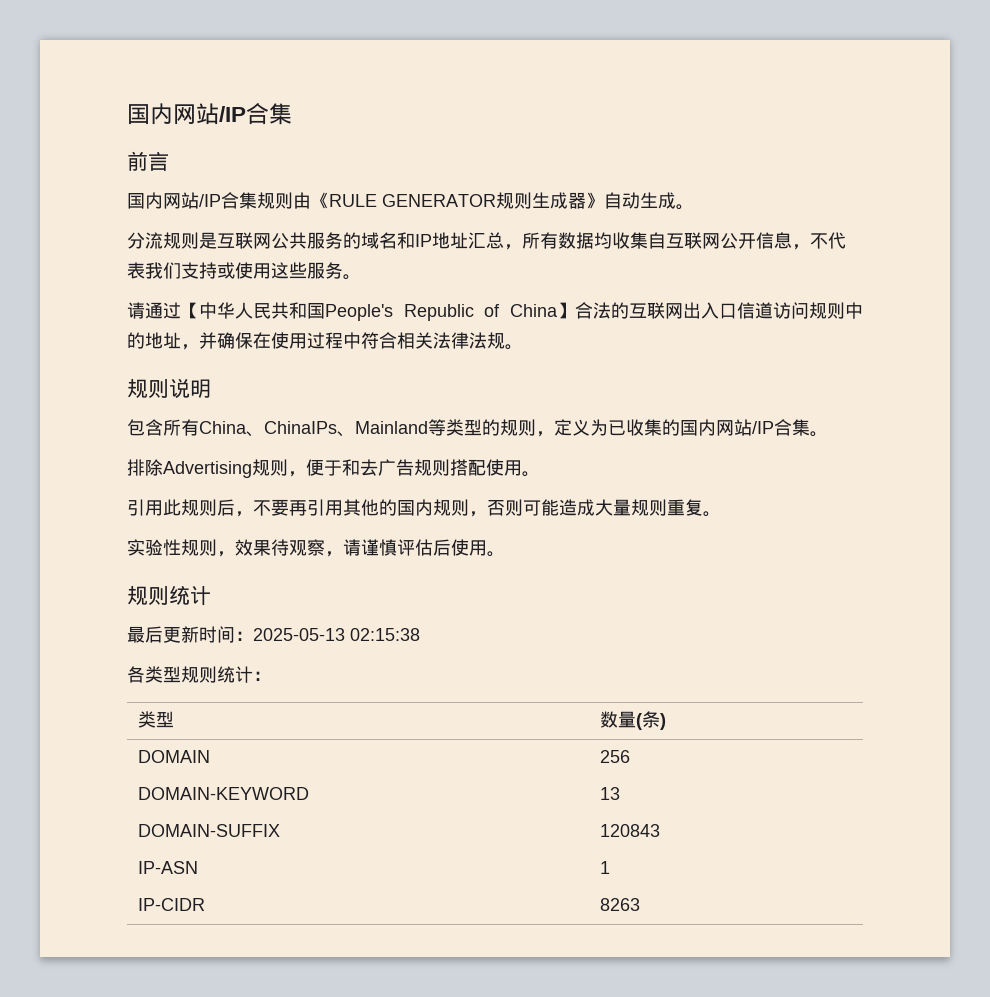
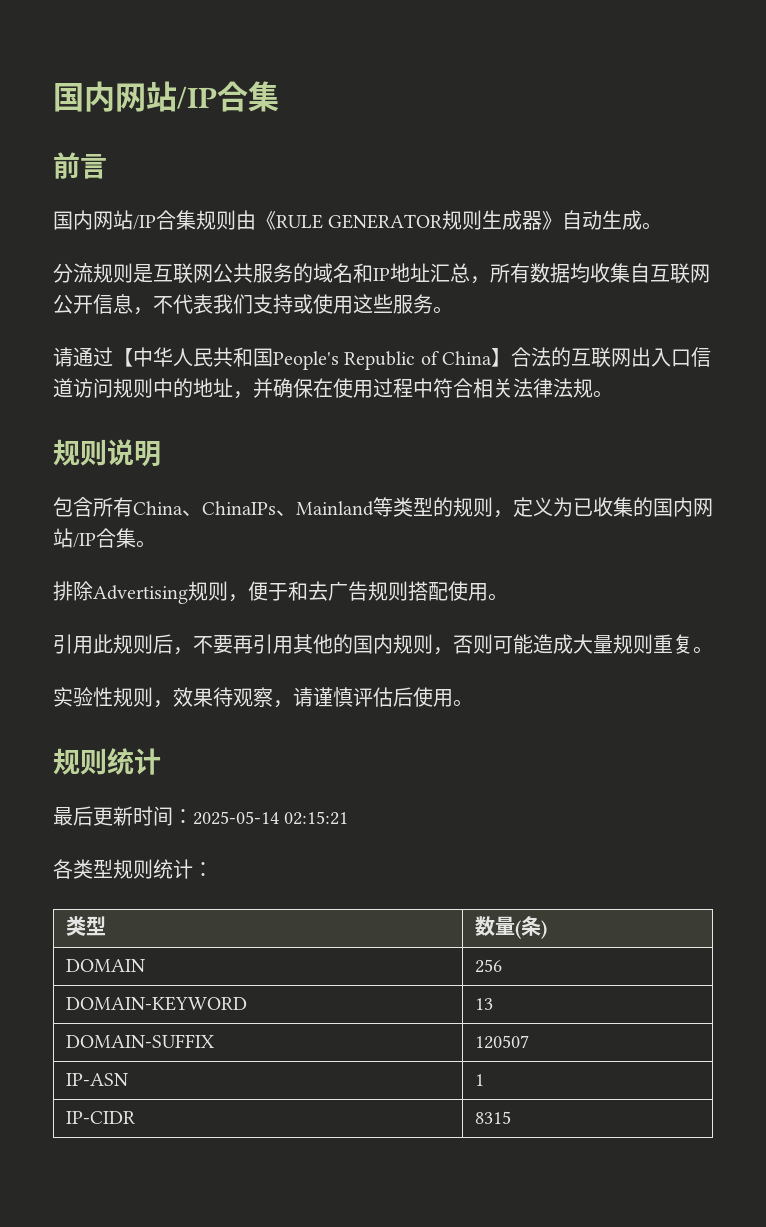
[253,628,420,641] 2025-05-13 02:15:38 -> [193,811,349,825] 2025-05-14 02:15:21
[600,824,661,837] 120843 -> [474,1035,529,1049] 120507
[600,898,641,911] 8263 -> [474,1111,511,1124] 8315

